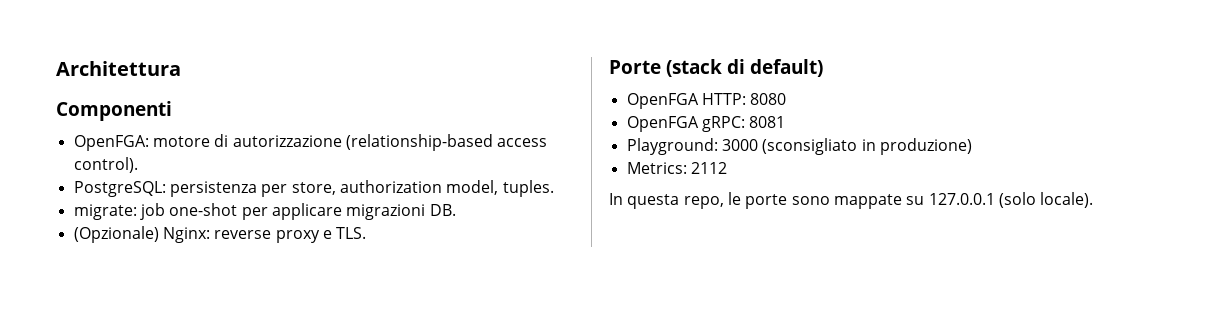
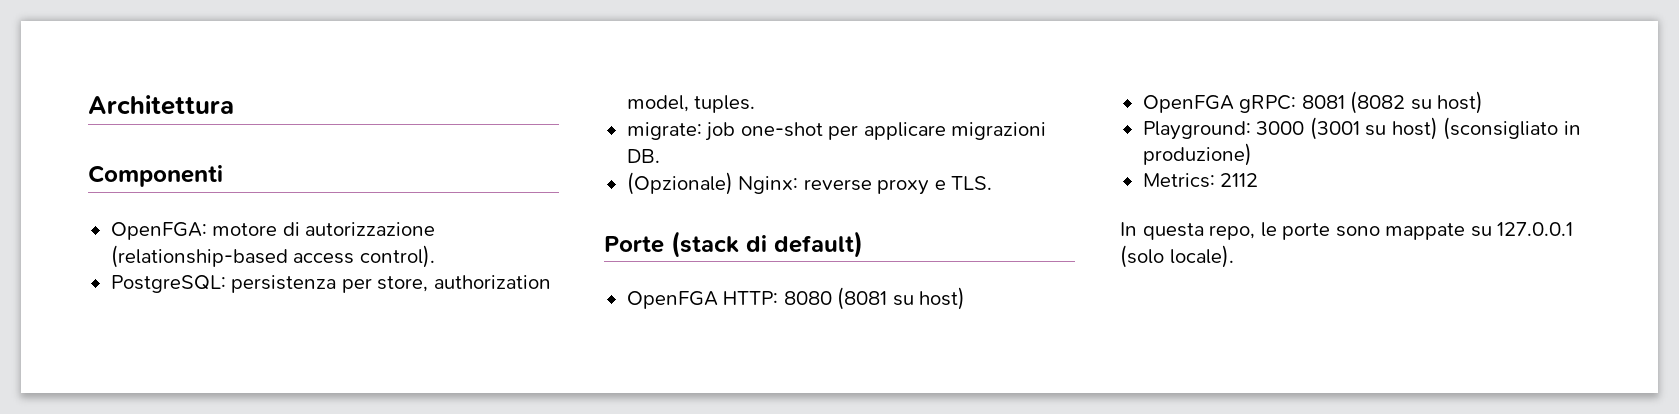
(787, 99) none -> [837,287,966,310] (8081 su host)
(786, 122) none -> [1350,91,1484,114] (8082 su host)
(758, 145) none -> [1309,117,1438,140] (3001 su host)

